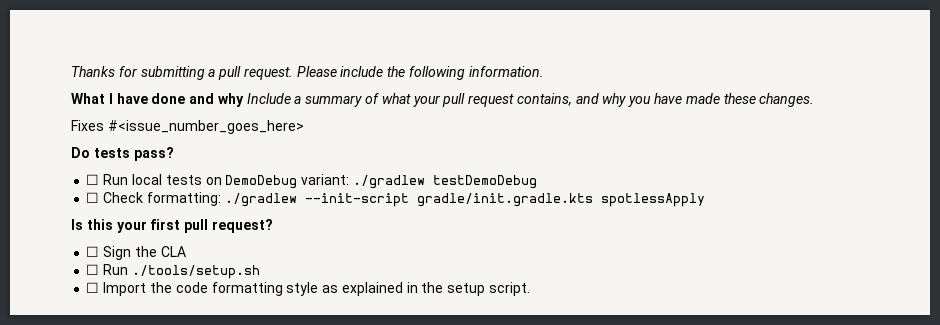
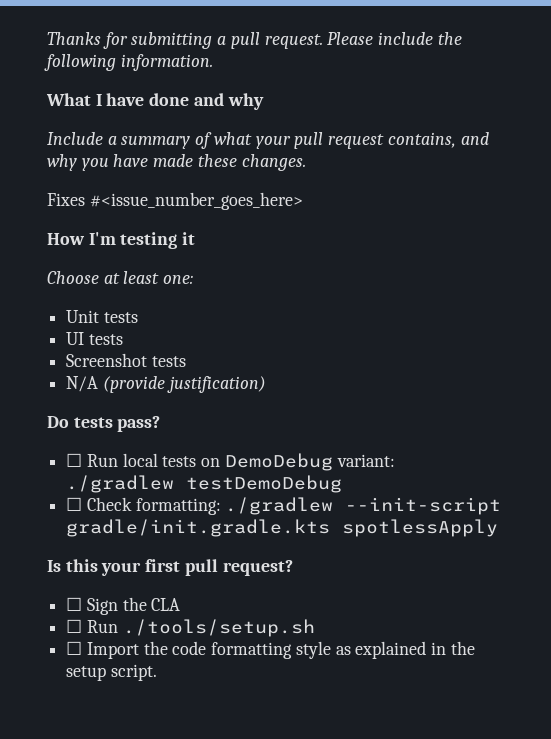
(244, 100) none -> (264, 101) //
(304, 127) none -> [47,232,196,249] [47,271,194,284] [66,310,138,323] [66,332,123,345] [66,353,186,367] [66,376,266,393] // How I'm testing it // Choose at least one: // Unit tests // UI tests // Screenshot tests // N/A (provide justification)

